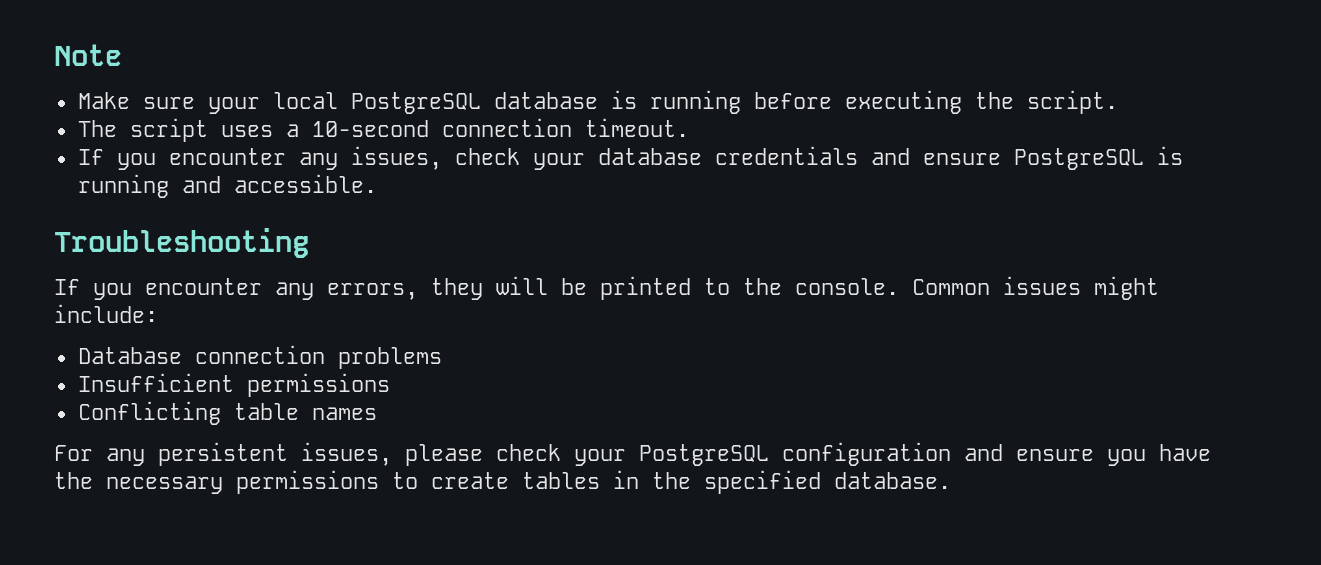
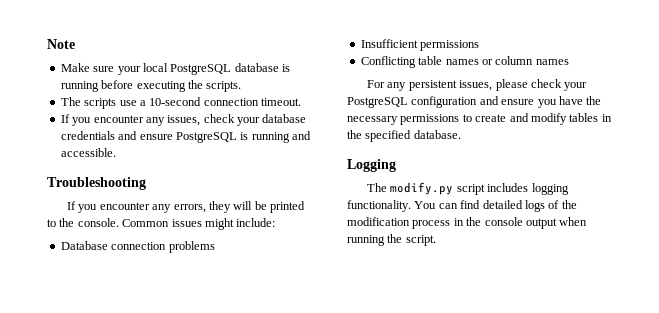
[1026,90,1118,114] [77,118,273,142] script. // The script uses -> [206,81,242,92] [60,97,137,109] scripts. // The scripts use
(377, 413) none -> [481,56,569,65] or column names
(509, 480) none -> [509,113,567,125] and modify
(951, 480) none -> [347,159,396,172] [367,182,569,195] [347,200,577,212] [347,217,588,229] [347,234,436,246] // Logging // The modify.py script includes logging functionality. You can find detailed logs of the modification process in the console output when running the script.

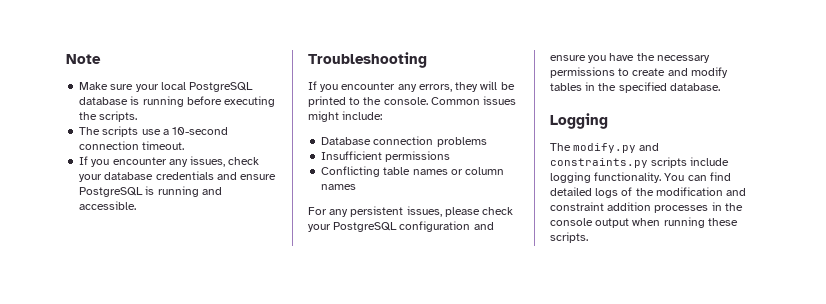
[456,183,529,195] script includes -> [639,143,660,151] [550,157,730,168] and constraints.py scripts include
[412,220,451,229] process -> [726,188,747,196] [550,202,709,213] and constraint addition processes
[387,234,436,246] the script. -> [707,218,738,226] [550,232,588,243] these scripts.

